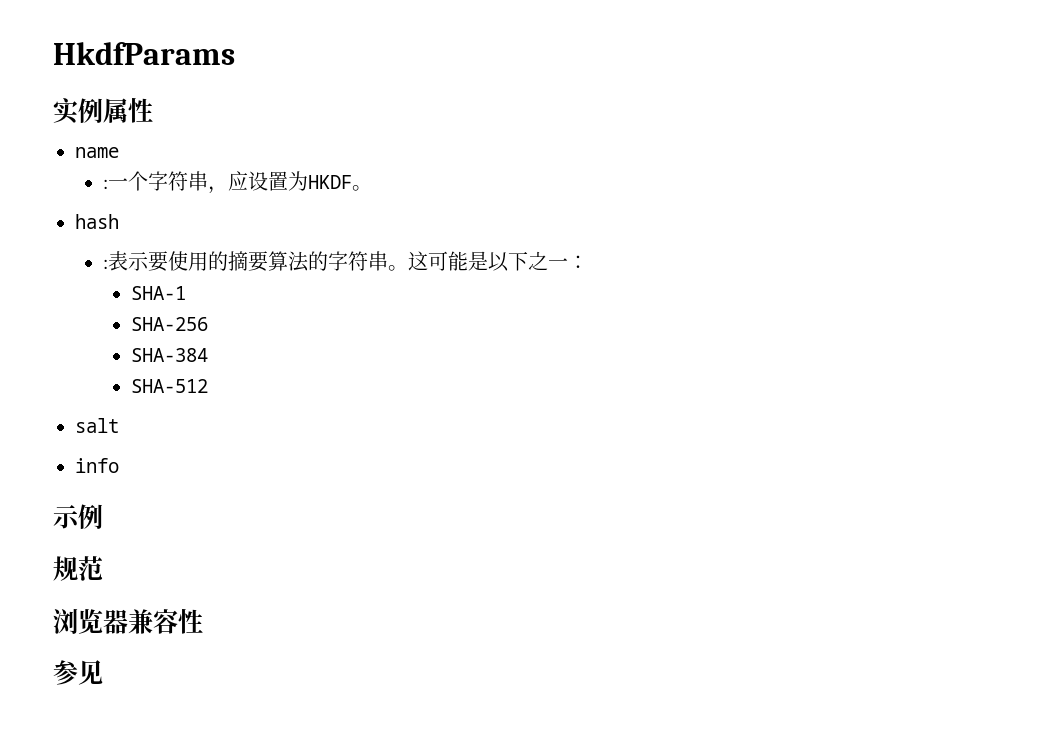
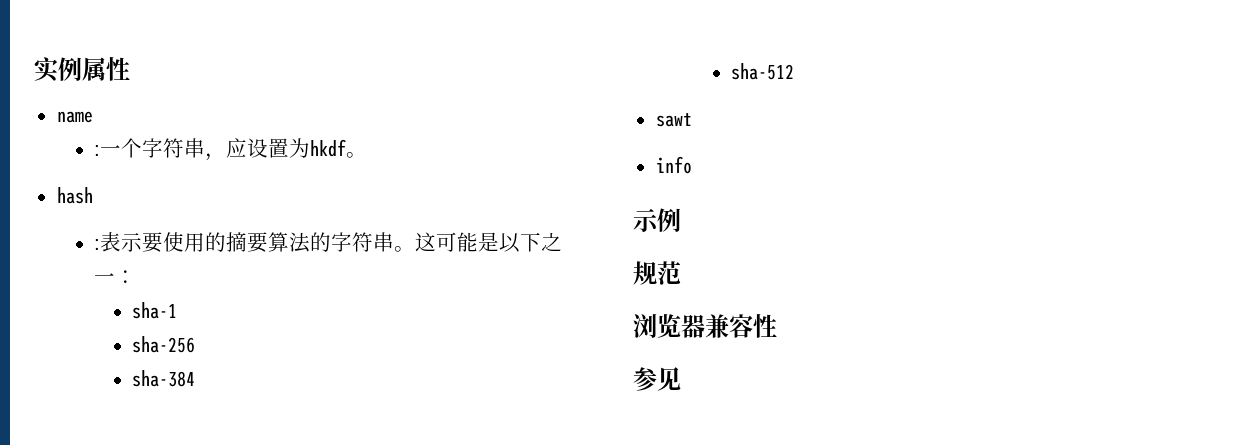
[53,42,235,65] HkdfParams // -> (34, 69) none
[308,175,353,189] HKDF -> [310,139,347,157] hkdf
[131,286,187,300] [131,317,209,331] [131,348,209,362] [131,379,209,393] [75,418,119,433] SHA-1 // SHA-256 // SHA-384 // SHA-512 // salt -> [132,302,178,319] [132,336,196,353] [132,370,196,387] [731,63,795,80] [655,113,692,127] sha-1 // sha-256 // sha-384 // sha-512 // sawt

